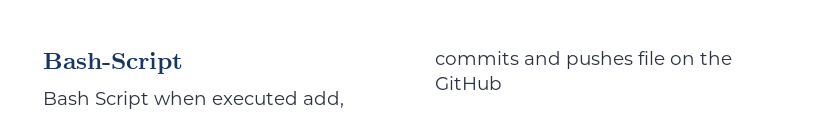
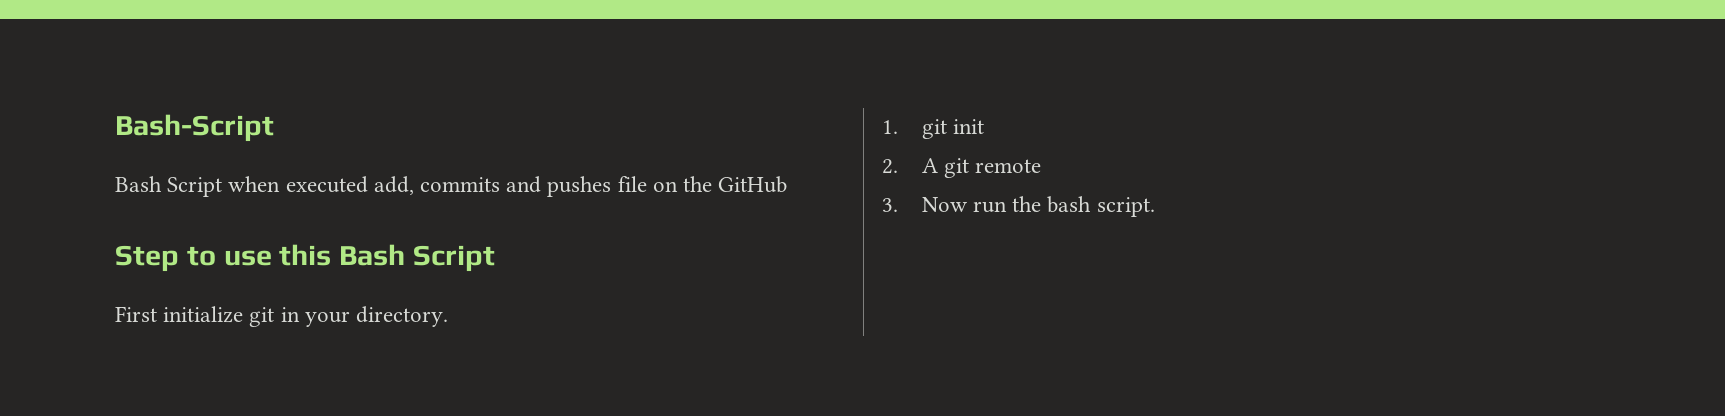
(502, 83) none -> [115,244,496,272] [115,306,449,327] [882,119,984,139] [882,158,1042,178] [882,196,1155,217] // Step to use this Bash Script // First initialize git in your directory. // 1. git init // 2. A git remote // 3. Now run the bash script.

